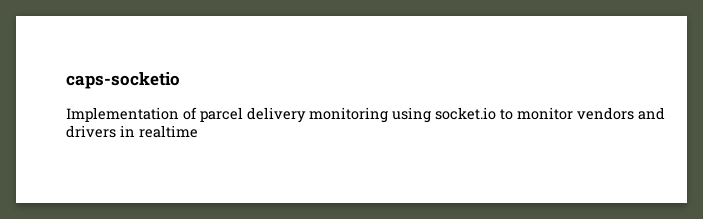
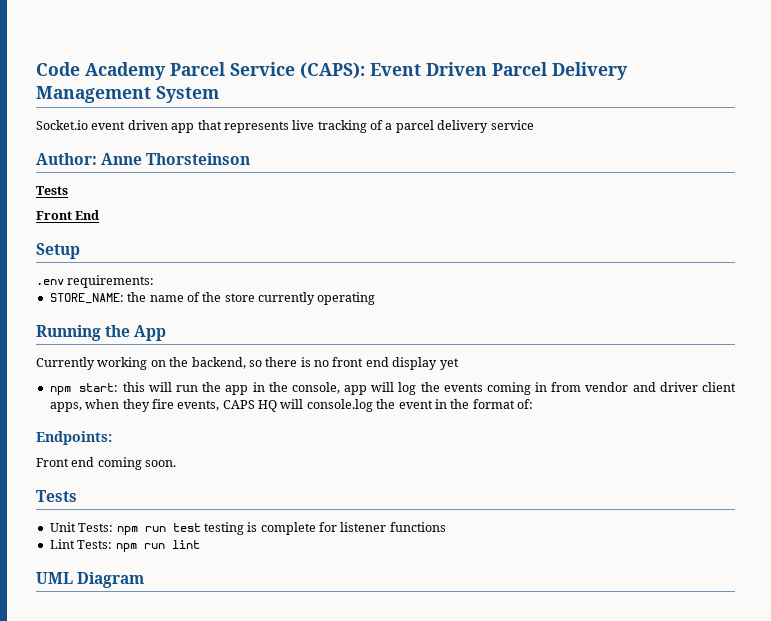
[66,72,180,89] [66,107,665,123] [66,125,198,138] caps-socketio // Implementation of parcel delivery monitoring using socket.io to monitor vendors and drivers in realtime -> [36,62,628,80] [36,86,219,103] [36,120,534,133] [36,153,251,165] [36,186,68,195] [36,210,100,220] [36,243,80,259] [36,275,155,288] [49,292,376,305] [36,325,167,341] [36,357,459,370] [49,382,736,395] [49,399,533,412] [36,431,112,445] [36,457,177,470] [36,490,77,502] [49,522,446,535] [49,539,200,552] [36,572,145,588] Code Academy Parcel Service (CAPS): Event Driven Parcel Delivery Management System // Socket.io event driven app that represents live tracking of a parcel delivery service // Author: Anne Thorsteinson // Tests // Front End // Setup // .env requirements: // STORE_NAME: the name of the store currently operating // Running the App // Currently working on the backend, so there is no front end display yet // npm start: this will run the app in the console, app will log the events coming in from vendor and driver client apps, when they fire events, CAPS HQ will console.log the event in the format of: // Endpoints: // Front end coming soon. // Tests // Unit Tests: npm run test testing is complete for listener functions // Lint Tests: npm run lint // UML Diagram

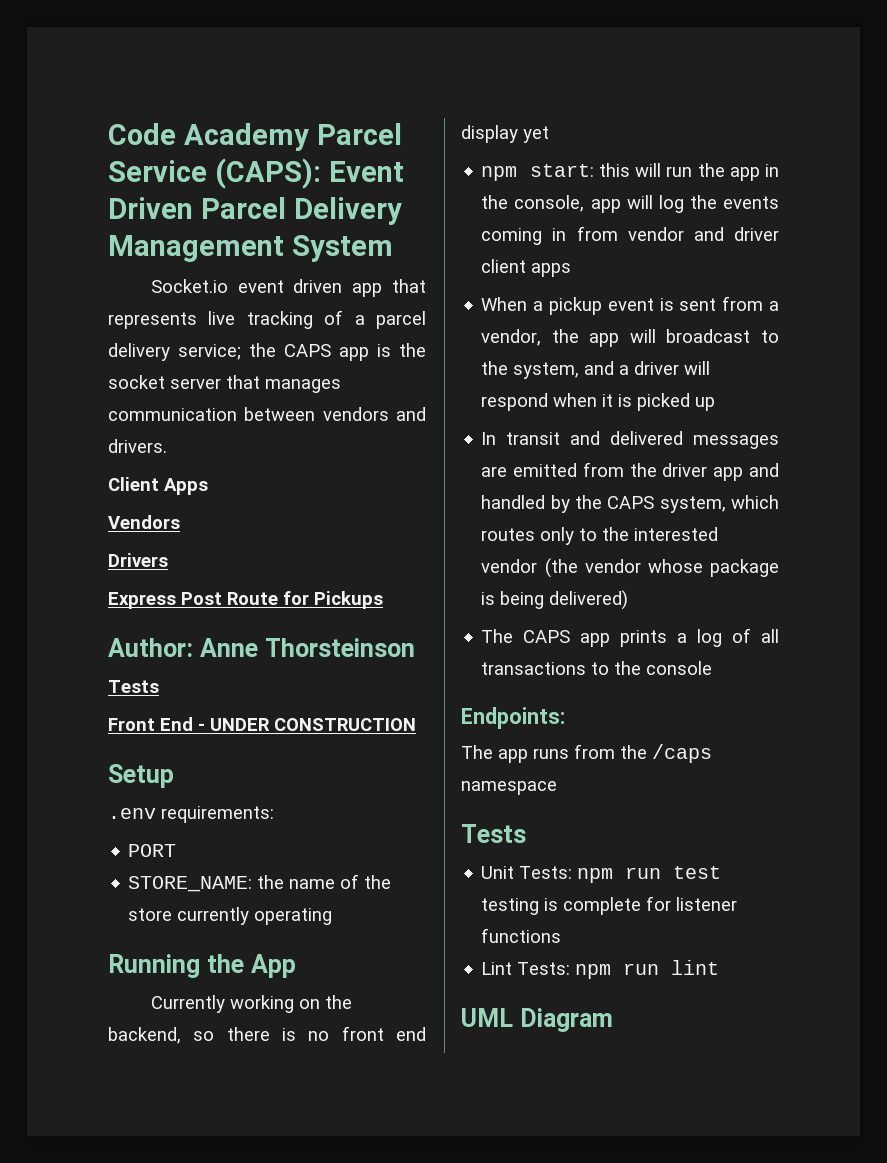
[490,120,534,130] service -> [178,343,426,361] [108,375,341,393] [108,407,426,421] [108,439,167,453] [108,477,208,495] [108,515,180,529] [108,553,168,567] [108,591,383,609] service; the CAPS app is the socket server that manages communication between vendors and drivers. // Client Apps // Vendors // Drivers // Express Post Route for Pickups
(100, 215) none -> [198,718,416,731] - UNDER CONSTRUCTION
(155, 281) none -> [128,844,177,857] // PORT
[49,399,533,412] [36,431,112,445] [36,457,177,470] apps, when they fire events, CAPS HQ will console.log the event in the format of: // Endpoints: // Front end coming soon. -> [531,263,572,277] [481,296,779,315] [481,329,779,347] [481,361,711,379] [481,393,716,411] [481,431,779,449] [481,462,779,481] [481,495,779,513] [481,527,719,545] [481,558,779,578] [481,590,629,610] [481,628,779,647] [481,661,713,675] [461,707,565,729] [461,744,712,763] [461,781,557,795] apps // When a pickup event is sent from a vendor, the app will broadcast to the system, and a driver will respond when it is picked up // In transit and delivered messages are emitted from the driver app and handled by the CAPS system, which routes only to the interested vendor (the vendor whose package is being delivered) // The CAPS app prints a log of all transactions to the console // Endpoints: // The app runs from the /caps namespace

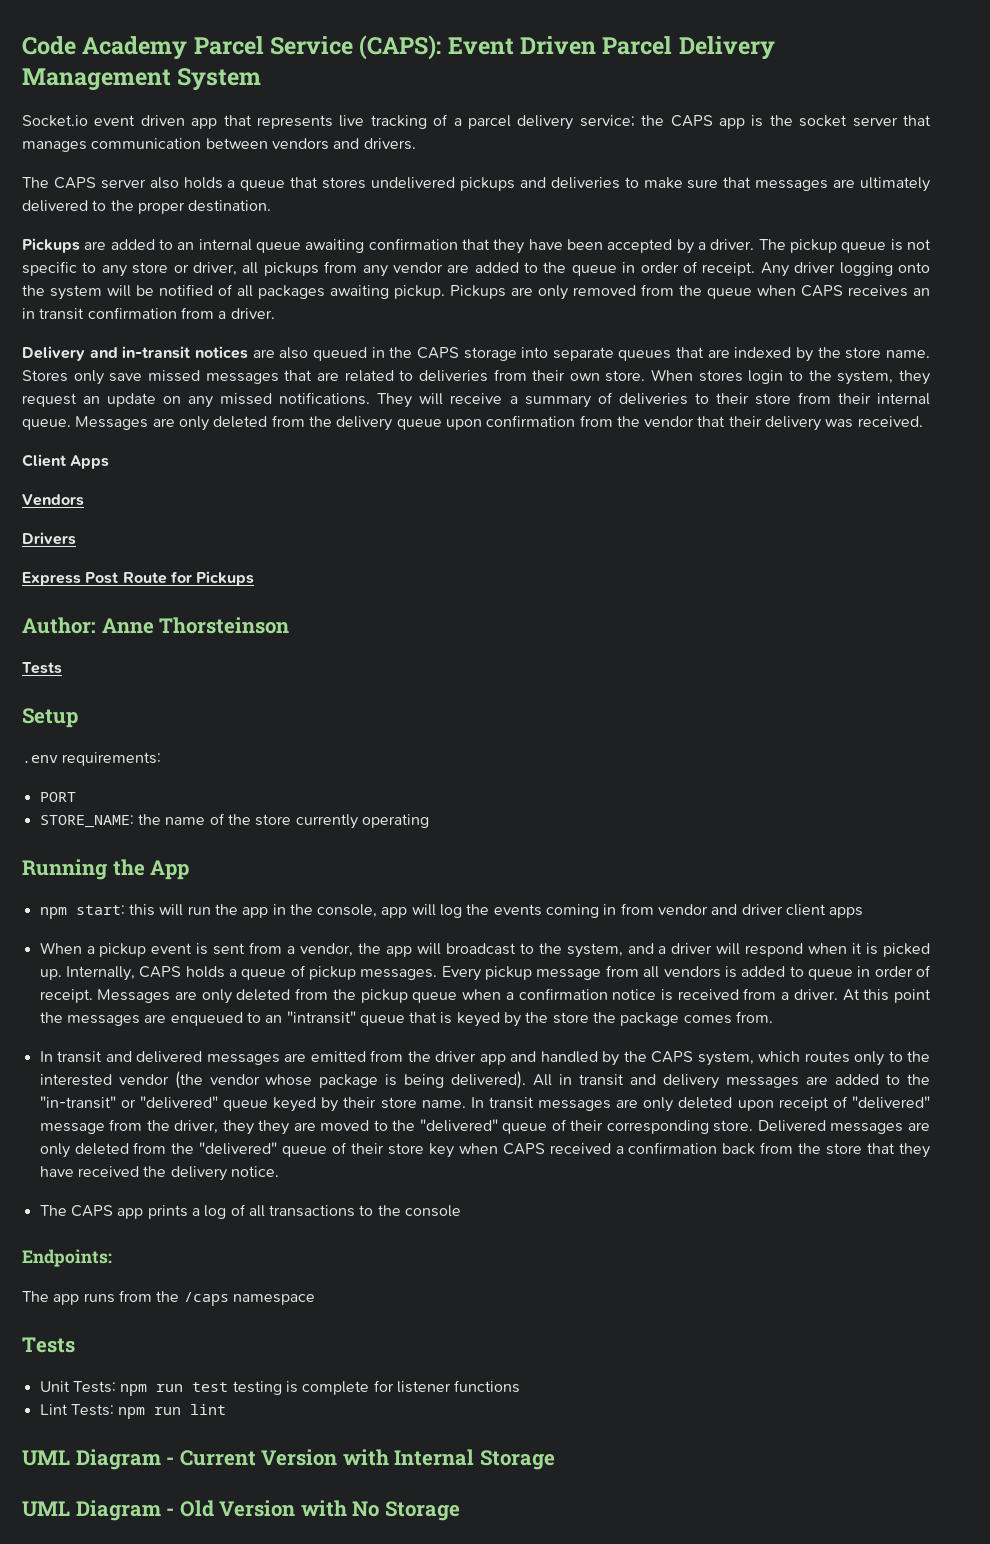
(167, 446) none -> [22,177,931,192] [22,200,272,214] [22,238,932,254] [22,261,931,277] [22,284,930,300] [22,307,275,320] [22,346,930,362] [22,369,930,385] [22,392,931,408] [22,415,923,431] // The CAPS server also holds a queue that stores undelivered pickups and deliveries to make sure that messages are ultimately delivered to the proper destination. // Pickups are added to an internal queue awaiting confirmation that they have been accepted by a driver. The pickup queue is not specific to any store or driver, all pickups from any vendor are added to the queue in order of receipt. Any driver logging onto the system will be notified of all packages awaiting pickup. Pickups are only removed from the queue when CAPS receives an in transit confirmation from a driver. // Delivery and in-transit notices are also queued in the CAPS storage into separate queues that are indexed by the store name. Stores only save missed messages that are related to deliveries from their own store. When stores login to the system, they request an update on any missed notifications. They will receive a summary of deliveries to their store from their internal queue. Messages are only deleted from the delivery queue upon confirmation from the vendor that their delivery was received.
[108,717,416,731] // Front End - UNDER CONSTRUCTION -> (62, 668) none
[150,995,352,1013] [108,1026,426,1044] [461,125,549,143] // Currently working on the backend, so there is no front end display yet -> (190, 870) none
[695,397,716,411] up -> [39,965,931,981] [39,988,932,1004] [39,1011,774,1027] up. Internally, CAPS holds a queue of pickup messages. Every pickup message from all vendors is added to queue in order of receipt. Messages are only deleted from the pickup queue when a confirmation notice is received from a driver. At this point the messages are enqueued to an "intransit" queue that is keyed by the store the package comes from.
[549,590,629,610] delivered) -> [451,1071,931,1089] [39,1096,930,1112] [39,1119,931,1135] [39,1142,930,1158] [39,1166,279,1181] delivered). All in transit and delivery messages are added to the "in-transit" or "delivered" queue keyed by their store name. In transit messages are only deleted upon receipt of "delivered" message from the driver, they they are moved to the "delivered" queue of their corresponding store. Delivered messages are only deleted from the "delivered" queue of their store key when CAPS received a confirmation back from the store that they have received the delivery notice.
(613, 1020) none -> [166,1449,555,1470] [22,1500,460,1521] - Current Version with Internal Storage // UML Diagram - Old Version with No Storage

